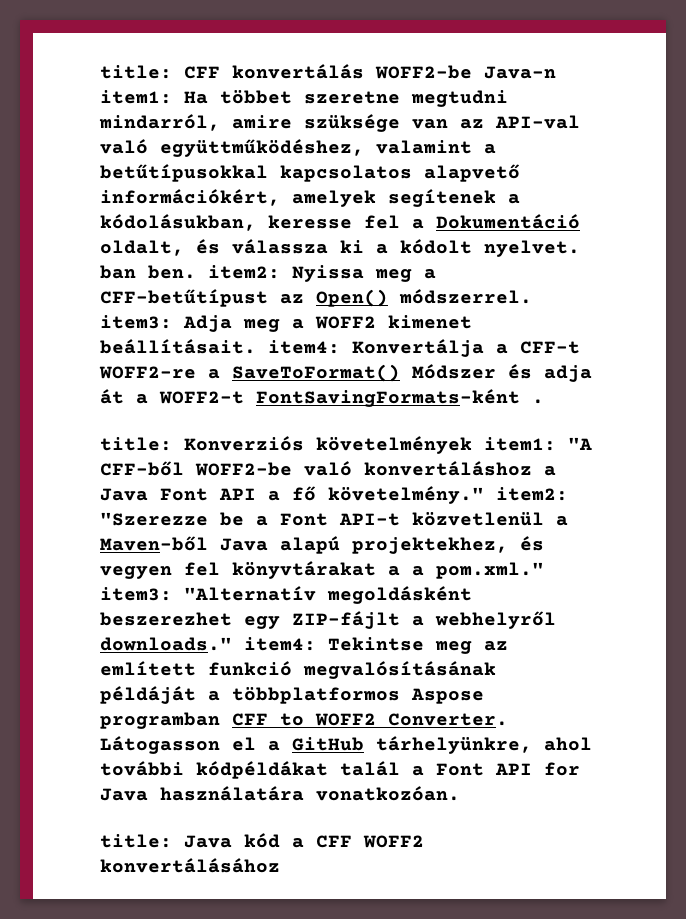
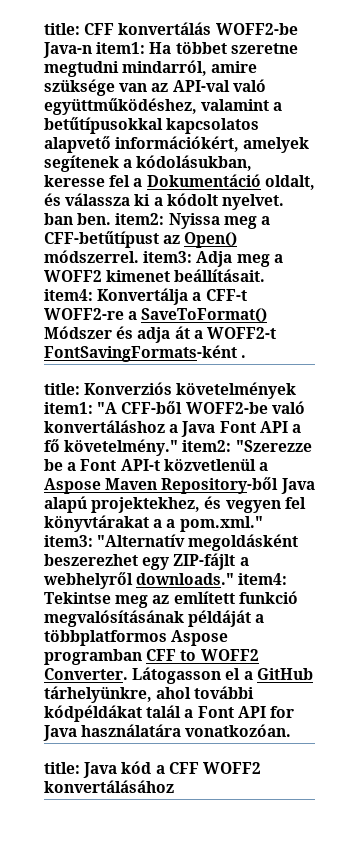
[100,536,208,551] Maven-ből -> [44,477,279,494] Aspose Maven Repository-ből

